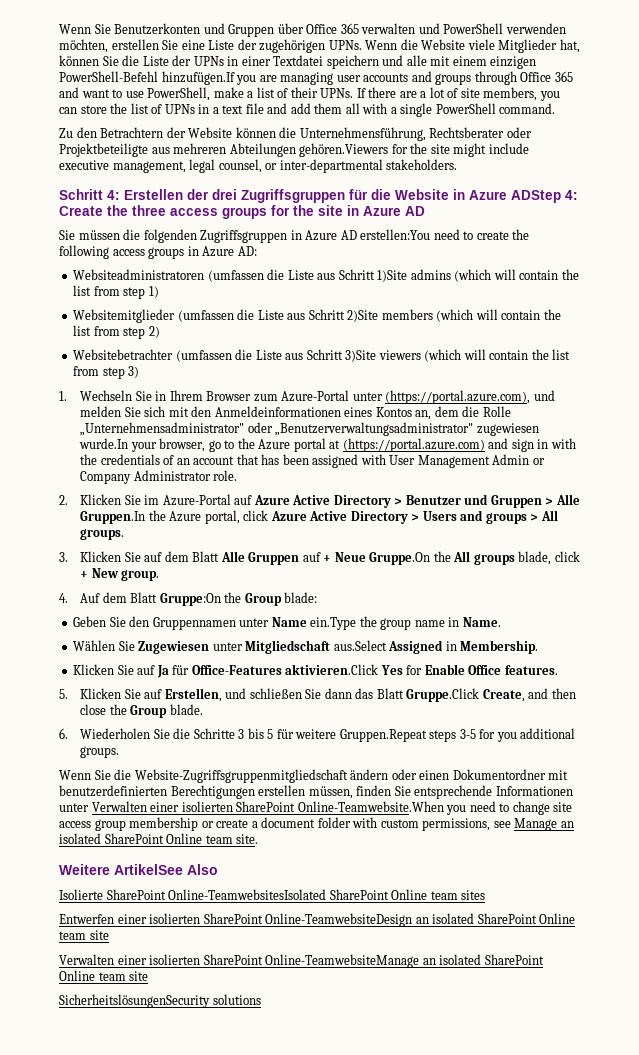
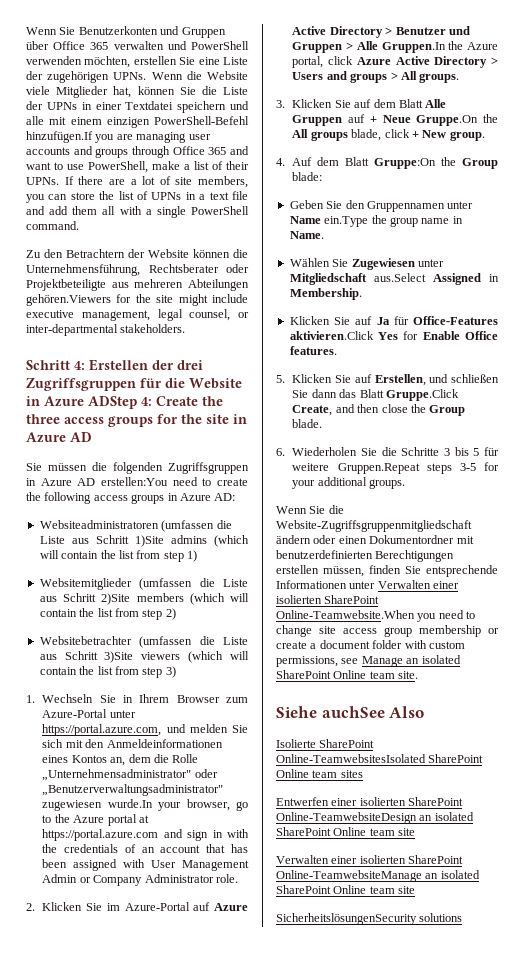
[385,390,531,404] (https://portal.azure.com), -> [42,724,162,736] https://portal.azure.com,
[342,438,485,452] (https://portal.azure.com) -> [42,829,159,841] https://portal.azure.com
[496,732,517,742] you -> [292,480,316,489] your
[59,864,183,875] Weitere ArtikelSee -> [276,706,385,718] Siehe auchSee

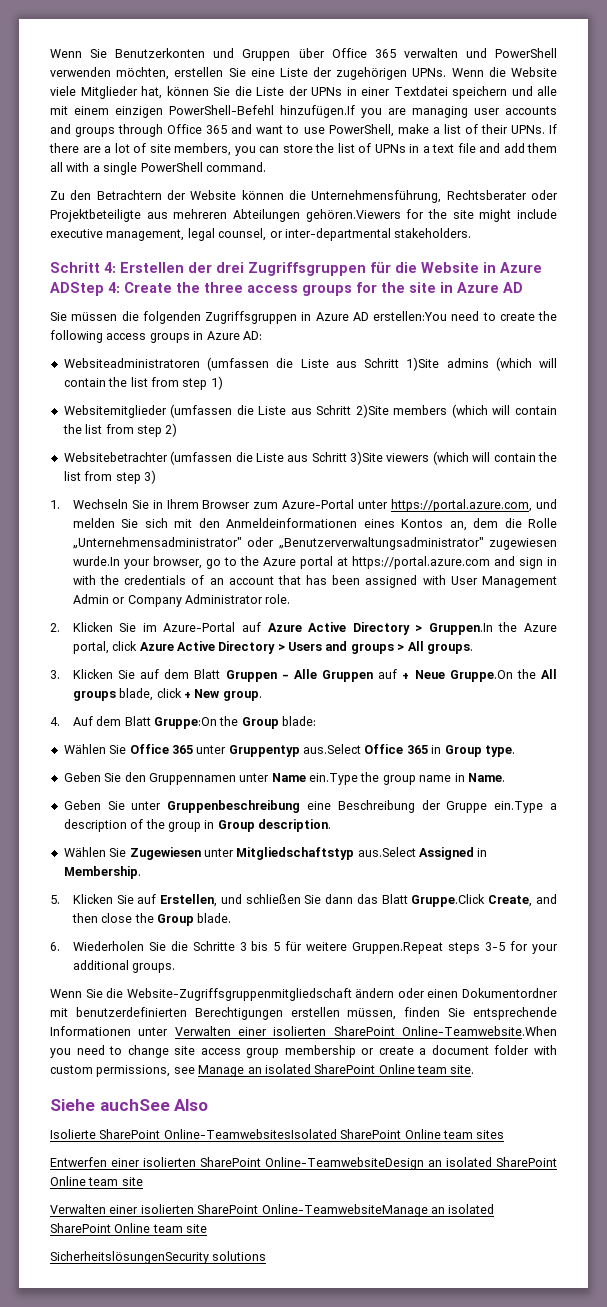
[395,26,470,35] [292,41,378,53] Benutzer und Gruppen > Alle -> (423, 628) none
(423, 103) none -> [225,670,289,682] Gruppen -
(323, 176) none -> [63,744,515,757] // Wählen Sie Office 365 unter Gruppentyp aus.Select Office 365 in Group type.
(324, 235) none -> [63,800,557,813] [63,819,331,832] // Geben Sie unter Gruppenbeschreibung eine Beschreibung der Gruppe ein.Type a description of the group in Group description.
[289,273,367,285] Mitgliedschaft -> [236,847,355,860] Mitgliedschaftstyp
[289,316,498,325] [289,331,498,340] [289,346,337,355] // Klicken Sie auf Ja für Office-Features aktivieren.Click Yes for Enable Office features. -> (141, 872) none

